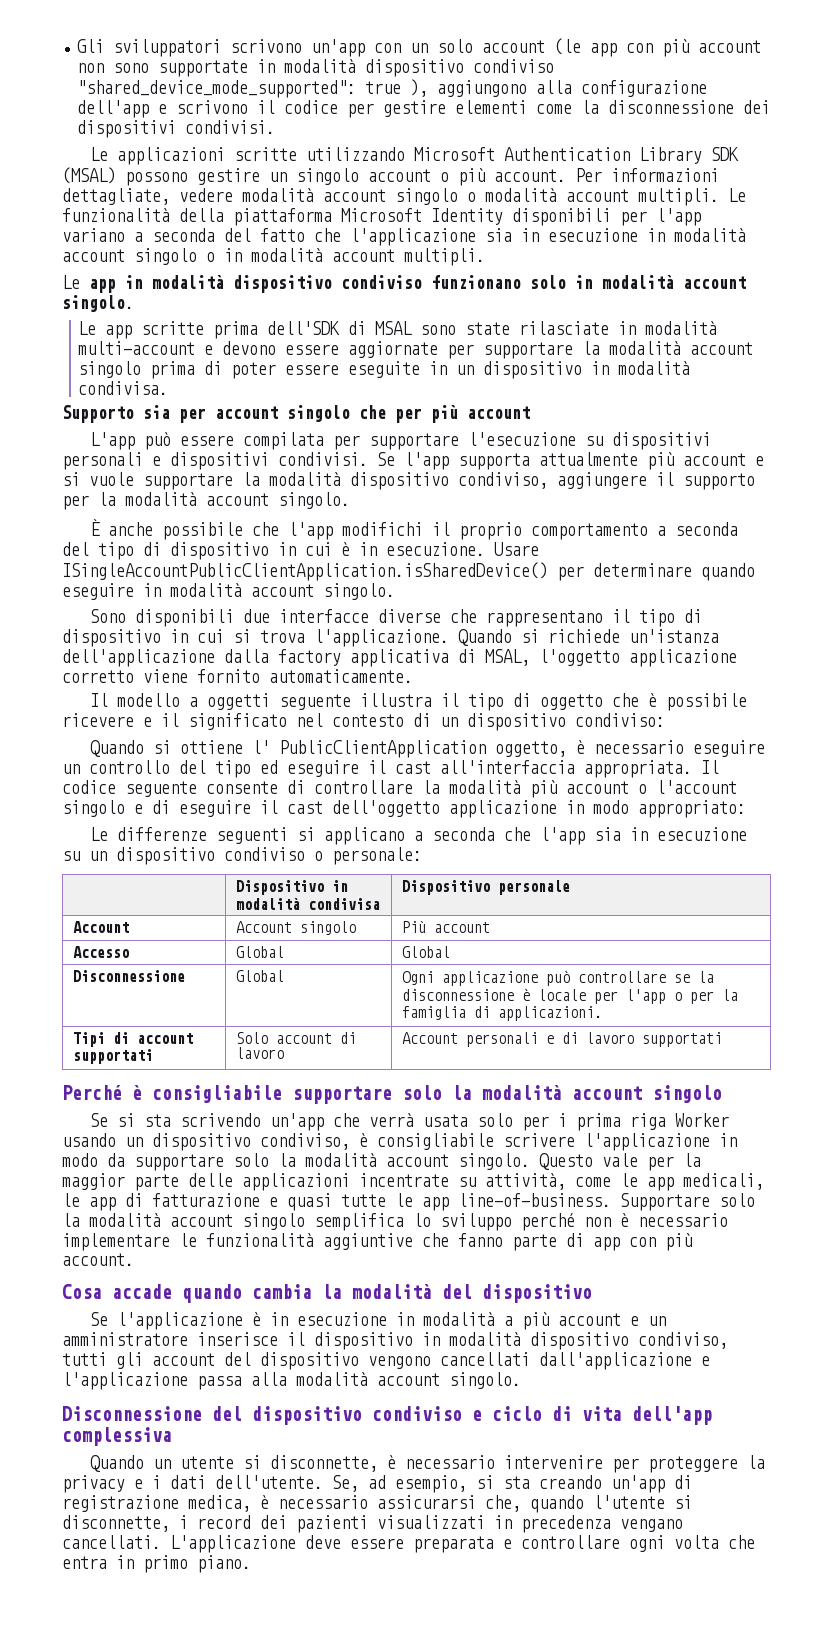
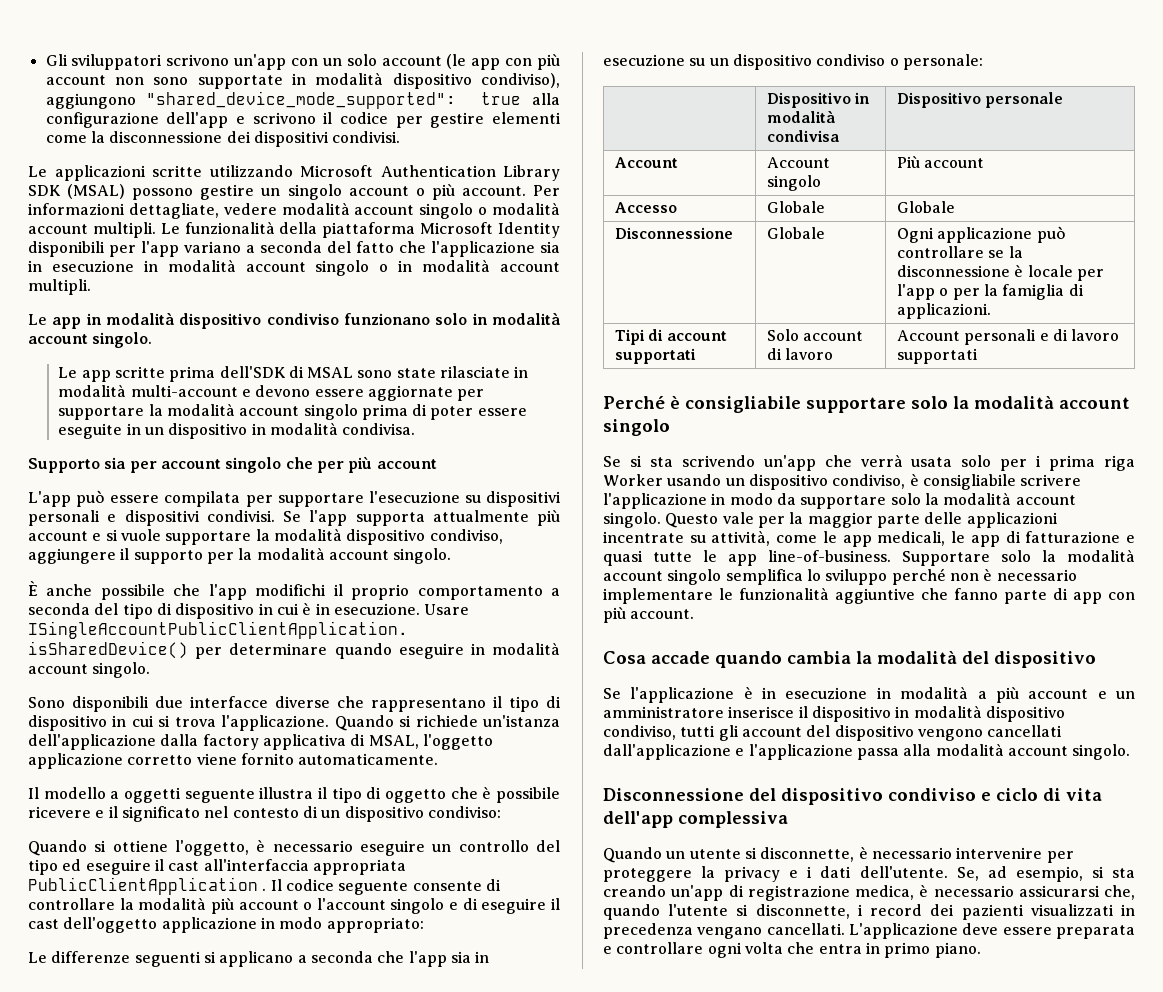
[473,59,555,73] [77,79,528,98] condiviso "shared_device_mode_supported": true ), aggiungono -> [481,73,560,88] [45,91,522,109] condiviso), aggiungono "shared_device_mode_supported": true
[251,740,567,758] l' PublicClientApplication oggetto, -> [175,840,249,856] l'oggetto,
[584,760,692,778] appropriata. -> [312,859,406,875] [28,877,267,895] appropriata PublicClientApplication .
[235,946,284,958] [401,946,450,958] Global | Global -> [766,201,825,213] [896,201,955,213] Globale | Globale
[235,970,284,982] Global -> [766,227,825,239] Globale

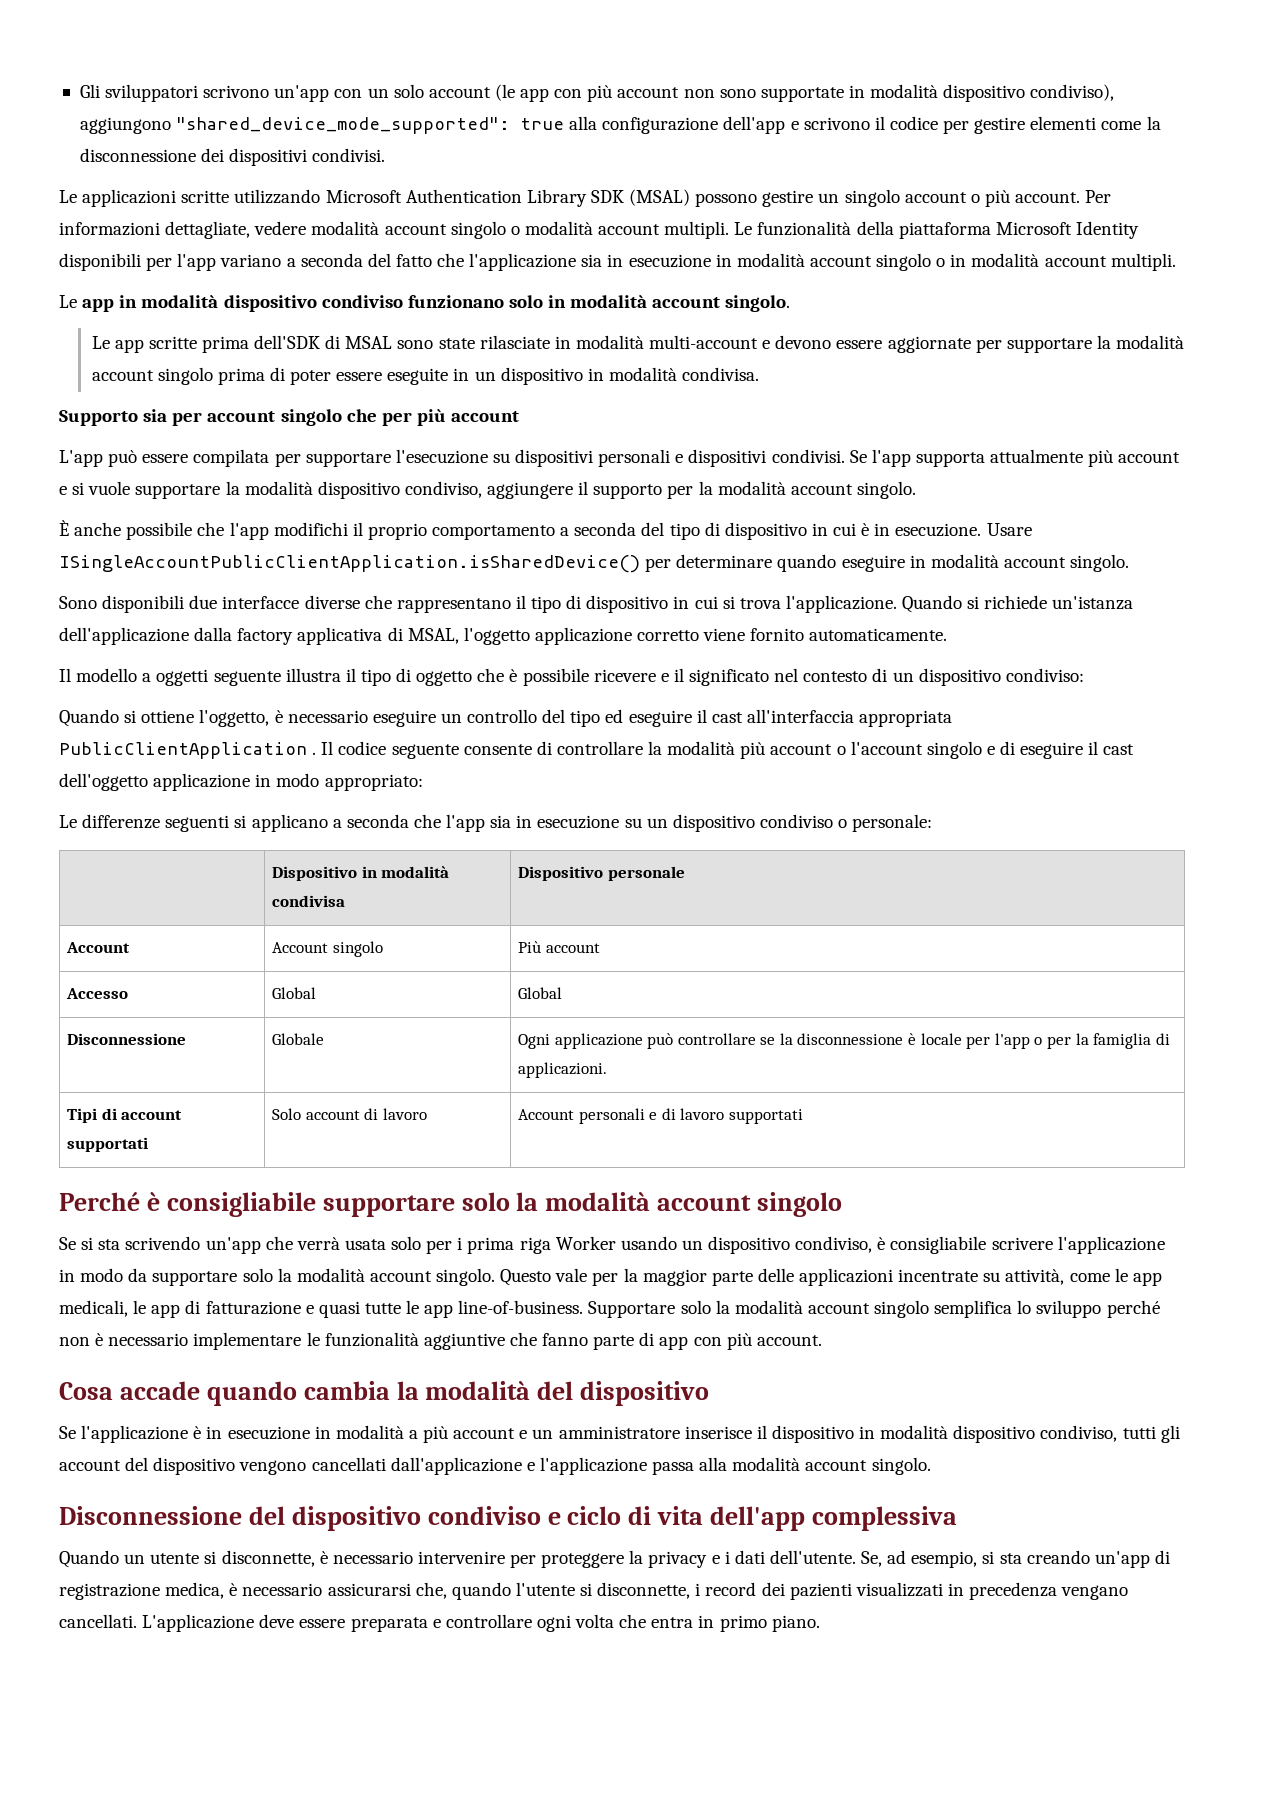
[766,201,825,213] [896,201,955,213] Globale | Globale -> [271,987,316,999] [517,987,562,999] Global | Global

